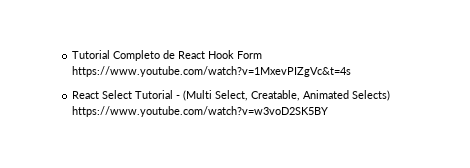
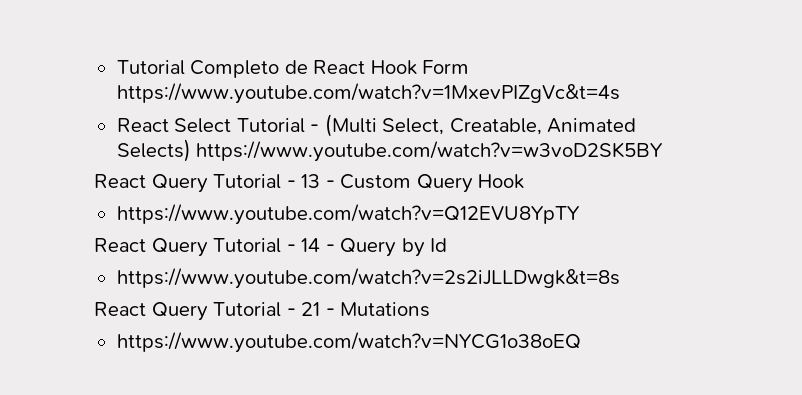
(329, 111) none -> [94,174,525,193] [116,204,580,225] [94,238,448,257] [116,268,620,289] [94,302,431,321] [116,332,581,353] // React Query Tutorial - 13 - Custom Query Hook // https://www.youtube.com/watch?v=Q12EVU8YpTY // React Query Tutorial - 14 - Query by Id // https://www.youtube.com/watch?v=2s2iJLLDwgk&t=8s // React Query Tutorial - 21 - Mutations // https://www.youtube.com/watch?v=NYCG1o38oEQ

